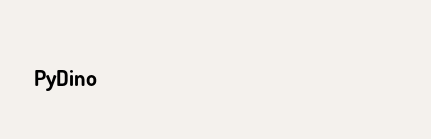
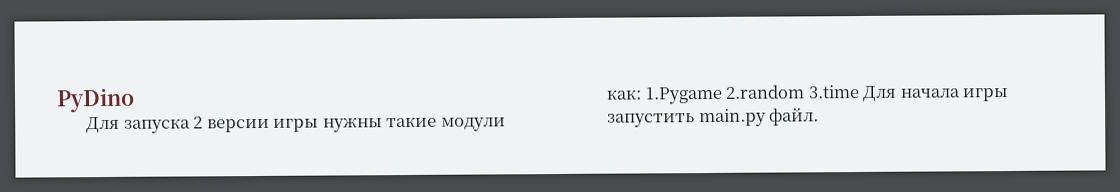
(97, 80) none -> [86,116,506,134] [606,84,1010,105] [607,107,820,128] // Для запуска 2 версии игры нужны такие модули как: 1.Pygame 2.random 3.time Для начала игры запустить main.py файл.

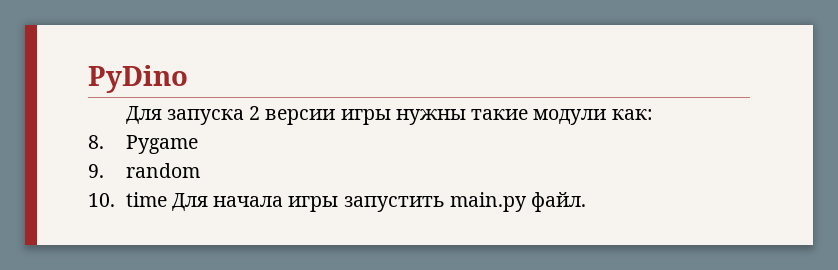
[644,84,860,105] 1.Pygame 2.random 3.time -> [88,135,198,154] [88,163,200,178] [88,192,167,207] // 8. Pygame // 9. random // 10. time

